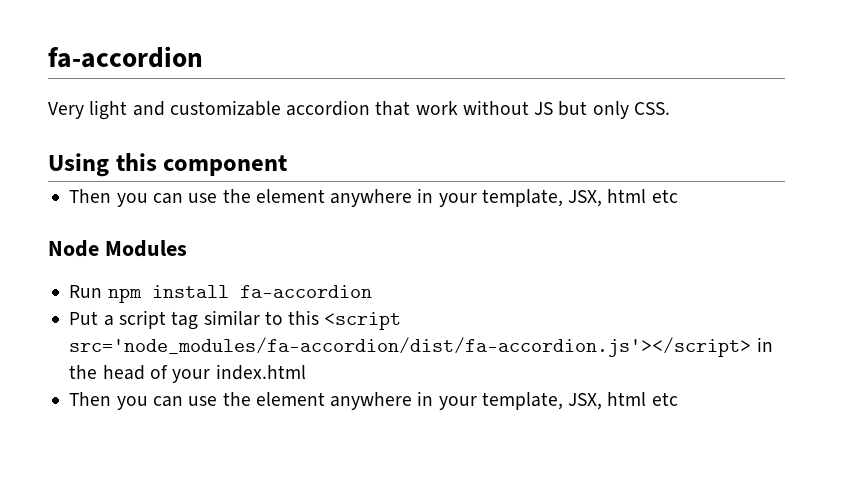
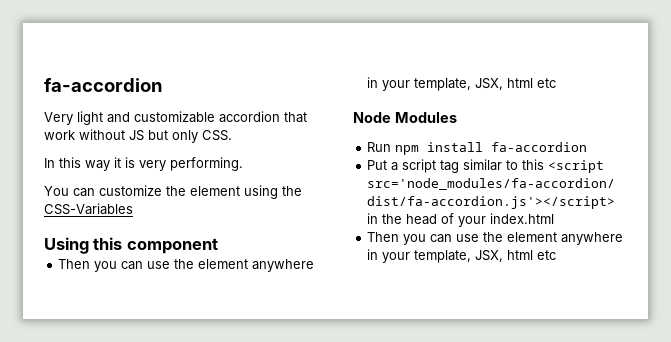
(670, 108) none -> [44,157,243,171] [44,185,302,199] [44,203,133,215] // In this way it is very performing. // You can customize the element using the CSS-Variables

